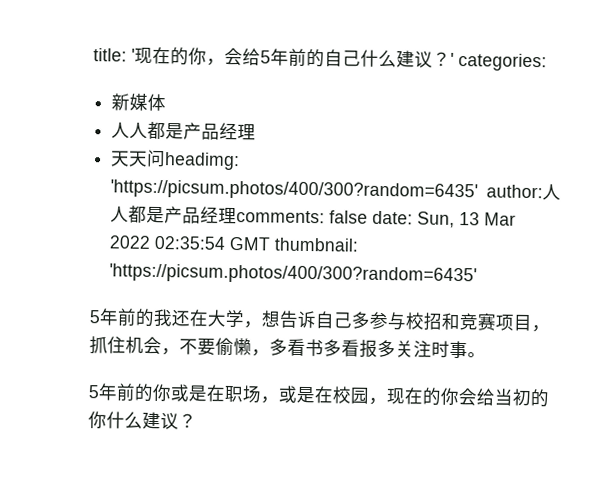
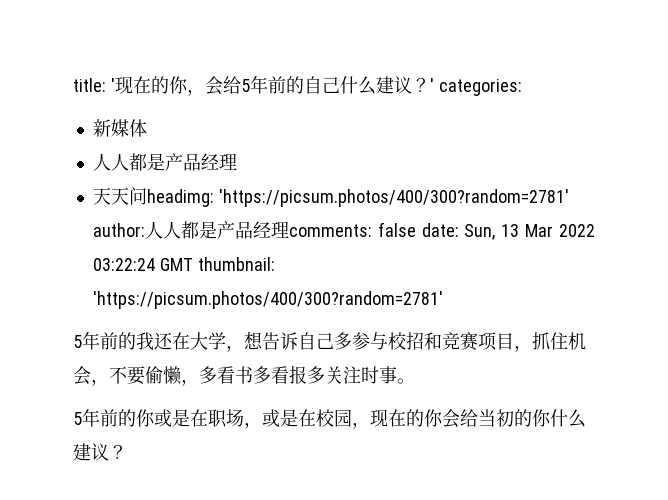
[110,179,479,202] 'https://picsum.photos/400/300?random=6435' -> [218,189,569,207] 'https://picsum.photos/400/300?random=2781'
[154,235,227,250] 02:35:54 -> [92,258,155,271] 03:22:24
[109,263,478,286] 'https://picsum.photos/400/300?random=6435' -> [92,291,443,309] 'https://picsum.photos/400/300?random=2781'

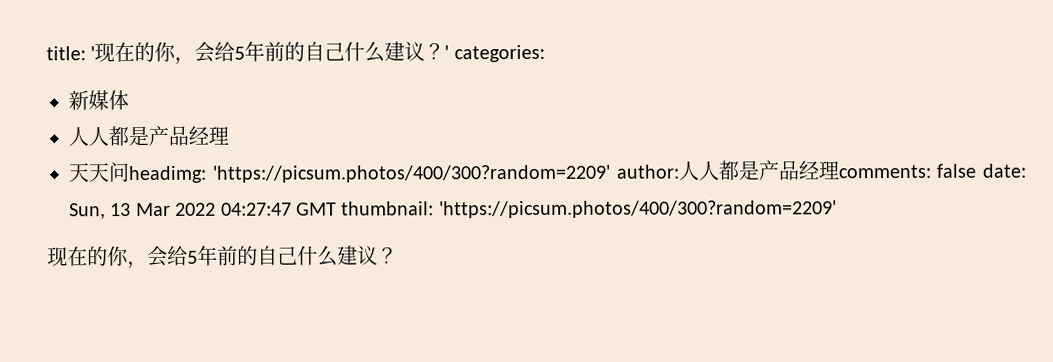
[218,189,569,207] 'https://picsum.photos/400/300?random=2781' -> [211,164,611,183] 'https://picsum.photos/400/300?random=2209'
[92,258,155,271] 03:22:24 -> [220,202,292,216] 04:27:47
[92,291,443,309] [73,331,586,352] [73,365,415,386] [73,408,551,429] 'https://picsum.photos/400/300?random=2781' // 5年前的我还在大学，想告诉自己多参与校招和竞赛项目，抓住机会，不要偷懒，多看书多看报多关注时事。 // 5年前的你或是在职场，或是在校园，现在的你会给当初的你 -> [438,200,837,219] [47,245,298,270] 'https://picsum.photos/400/300?random=2209' // 现在的你，会给5年前的自己

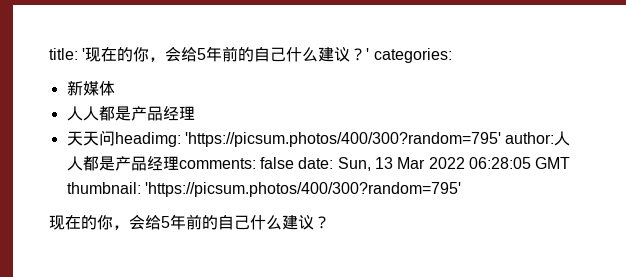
[211,164,611,183] 'https://picsum.photos/400/300?random=2209' -> [184,132,501,147] 'https://picsum.photos/400/300?random=795'
[220,202,292,216] 04:27:47 -> [468,157,531,169] 06:28:05
[438,200,837,219] 'https://picsum.photos/400/300?random=2209' -> [144,182,461,197] 'https://picsum.photos/400/300?random=795'

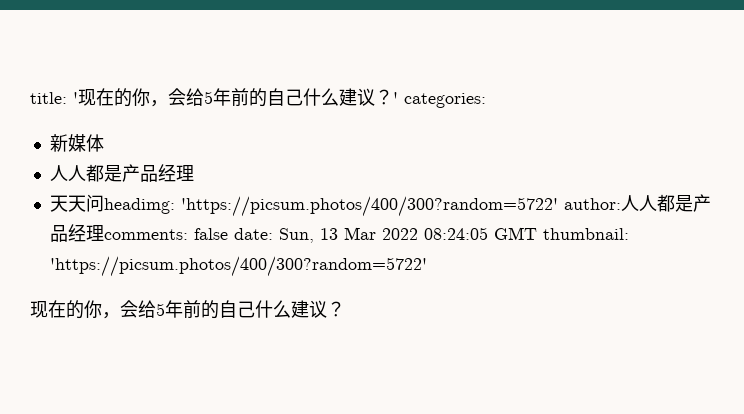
[184,132,501,147] 'https://picsum.photos/400/300?random=795' -> [180,196,558,217] 'https://picsum.photos/400/300?random=5722'
[468,157,531,169] 06:28:05 -> [423,227,488,240] 08:24:05
[144,182,461,197] 'https://picsum.photos/400/300?random=795' -> [49,256,427,277] 'https://picsum.photos/400/300?random=5722'

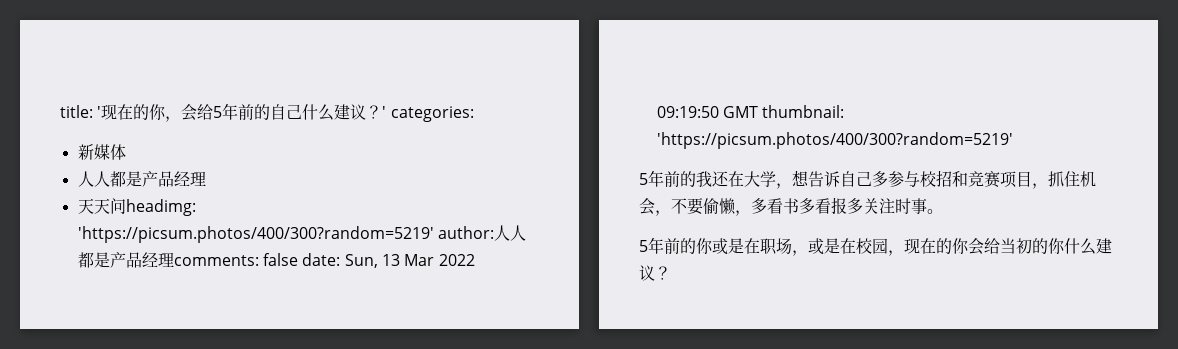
[180,196,558,217] 'https://picsum.photos/400/300?random=5722' -> [77,226,434,243] 'https://picsum.photos/400/300?random=5219'
[423,227,488,240] 08:24:05 -> [656,106,719,118] 09:19:50
[49,256,427,277] [30,300,255,319] 'https://picsum.photos/400/300?random=5722' // 现在的你，会给5年前的自己 -> [656,132,1013,149] [639,170,1096,189] [639,197,943,216] [639,237,1065,256] 'https://picsum.photos/400/300?random=5219' // 5年前的我还在大学，想告诉自己多参与校招和竞赛项目，抓住机会，不要偷懒，多看书多看报多关注时事。 // 5年前的你或是在职场，或是在校园，现在的你会给当初的你

